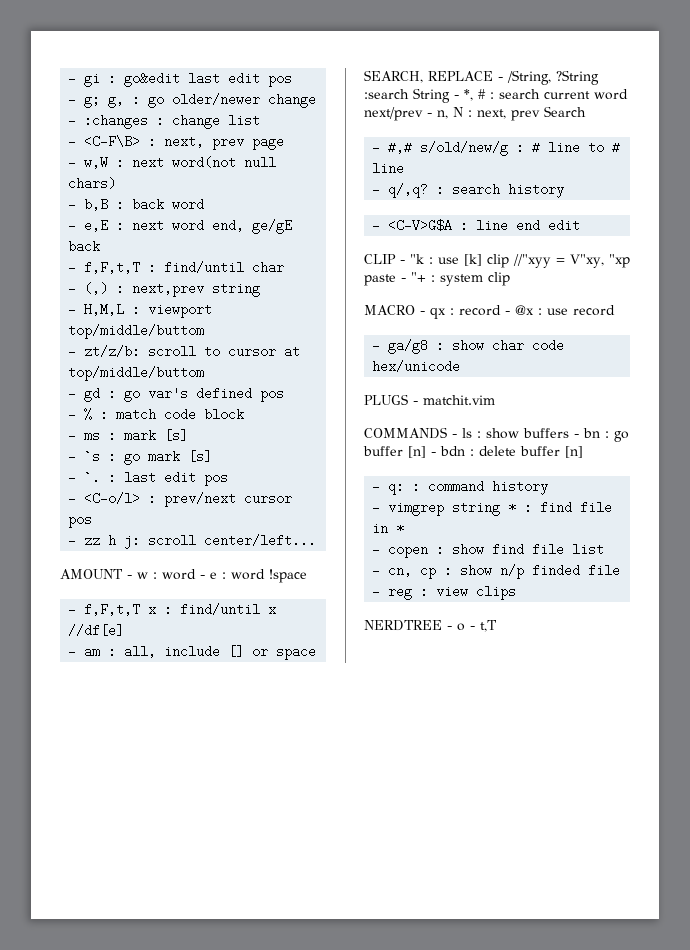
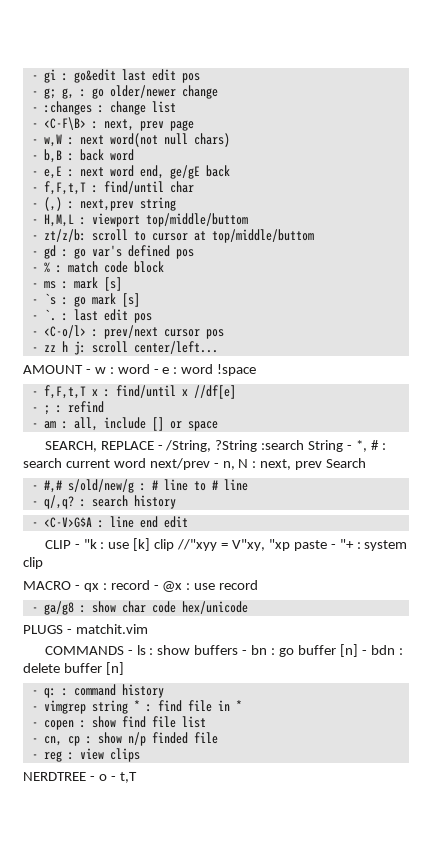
(125, 630) none -> [31,401,104,415] // - ; : refind

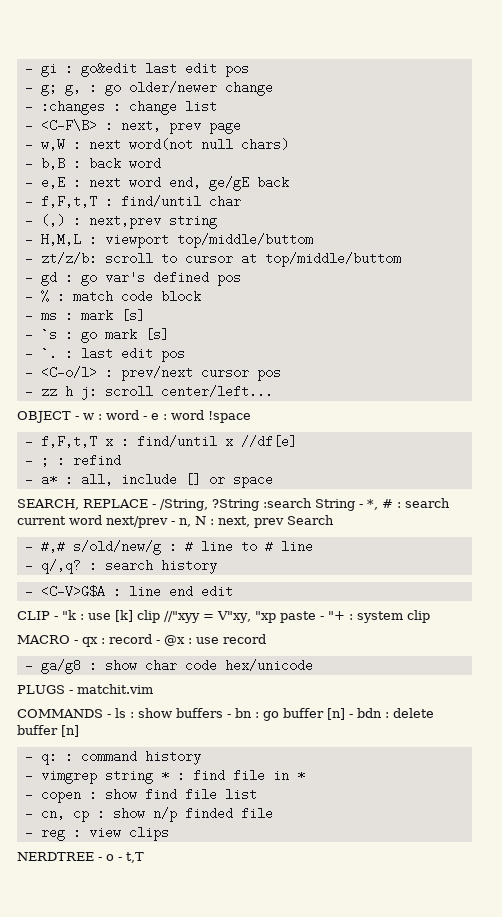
[23,365,83,374] AMOUNT -> [17,411,71,423] OBJECT
[43,421,56,429] am -> [40,473,57,486] a*

